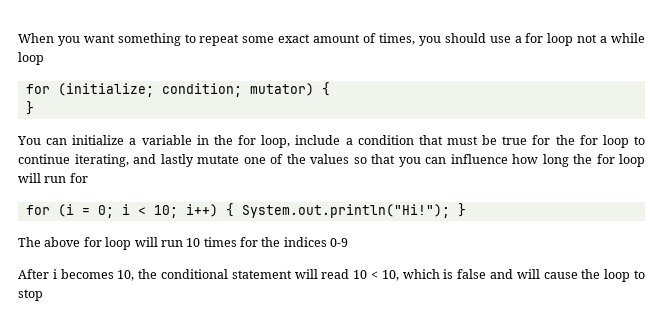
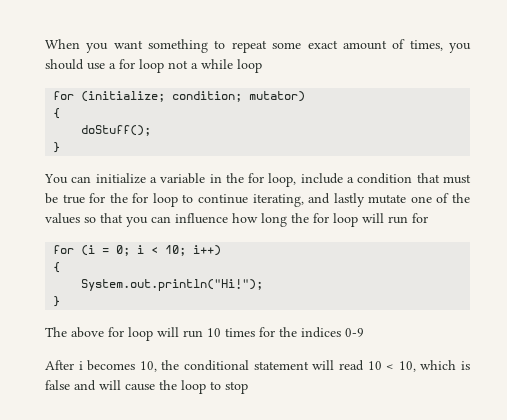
[321,82,330,96] { -> [53,108,61,119] [81,125,152,136] // { // doStuff();
[225,203,234,217] { -> [53,262,61,273] // { //
(450, 211) none -> (264, 285) //

